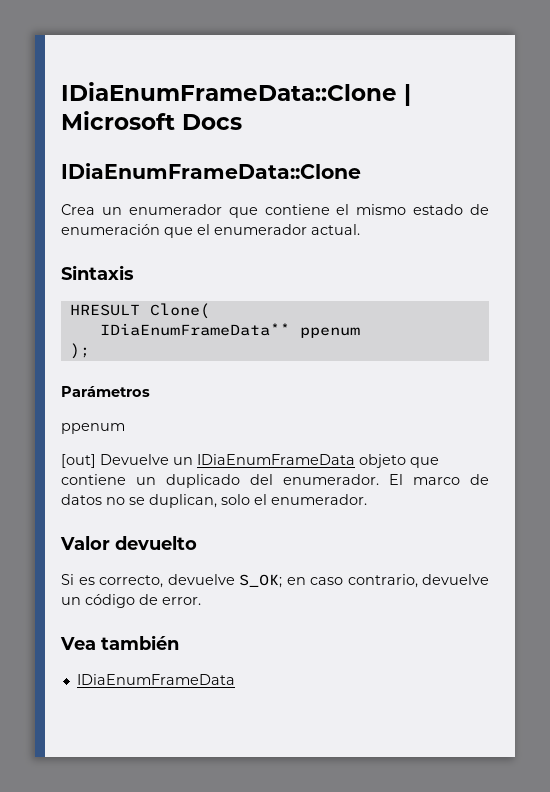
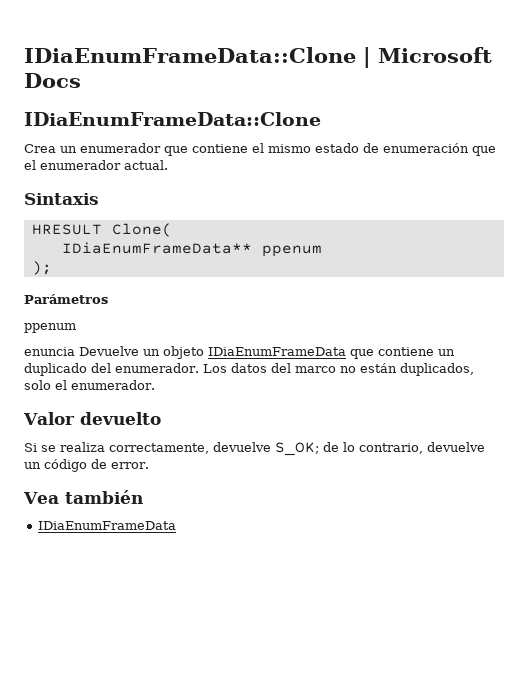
[61,454,96,468] [out] -> [24,347,75,356] enuncia
[197,454,406,468] IDiaEnumFrameData objeto -> [163,346,346,359] objeto IDiaEnumFrameData
[389,474,489,485] [61,494,217,508] El marco de datos no se duplican, -> [202,363,474,376] Los datos del marco no están duplicados,
[78,574,343,588] es correcto, devuelve S_OK; en caso -> [41,442,355,456] se realiza correctamente, devuelve S_OK; de lo

